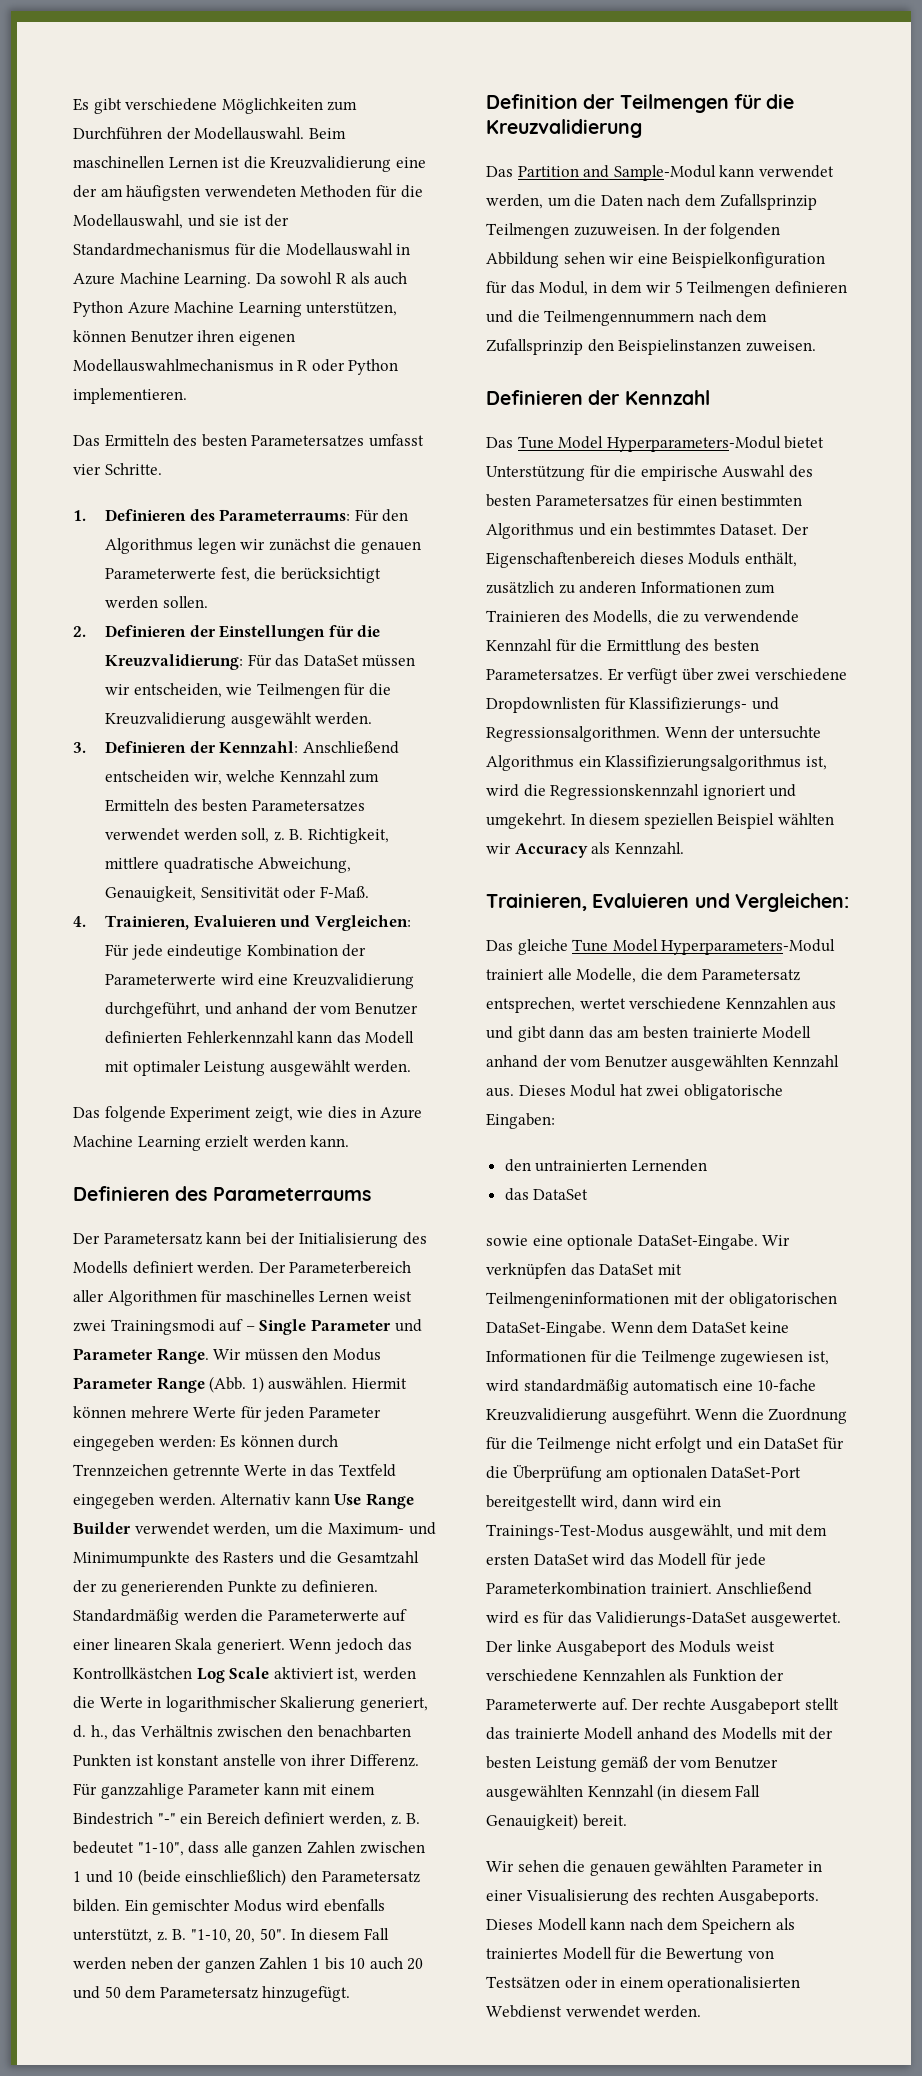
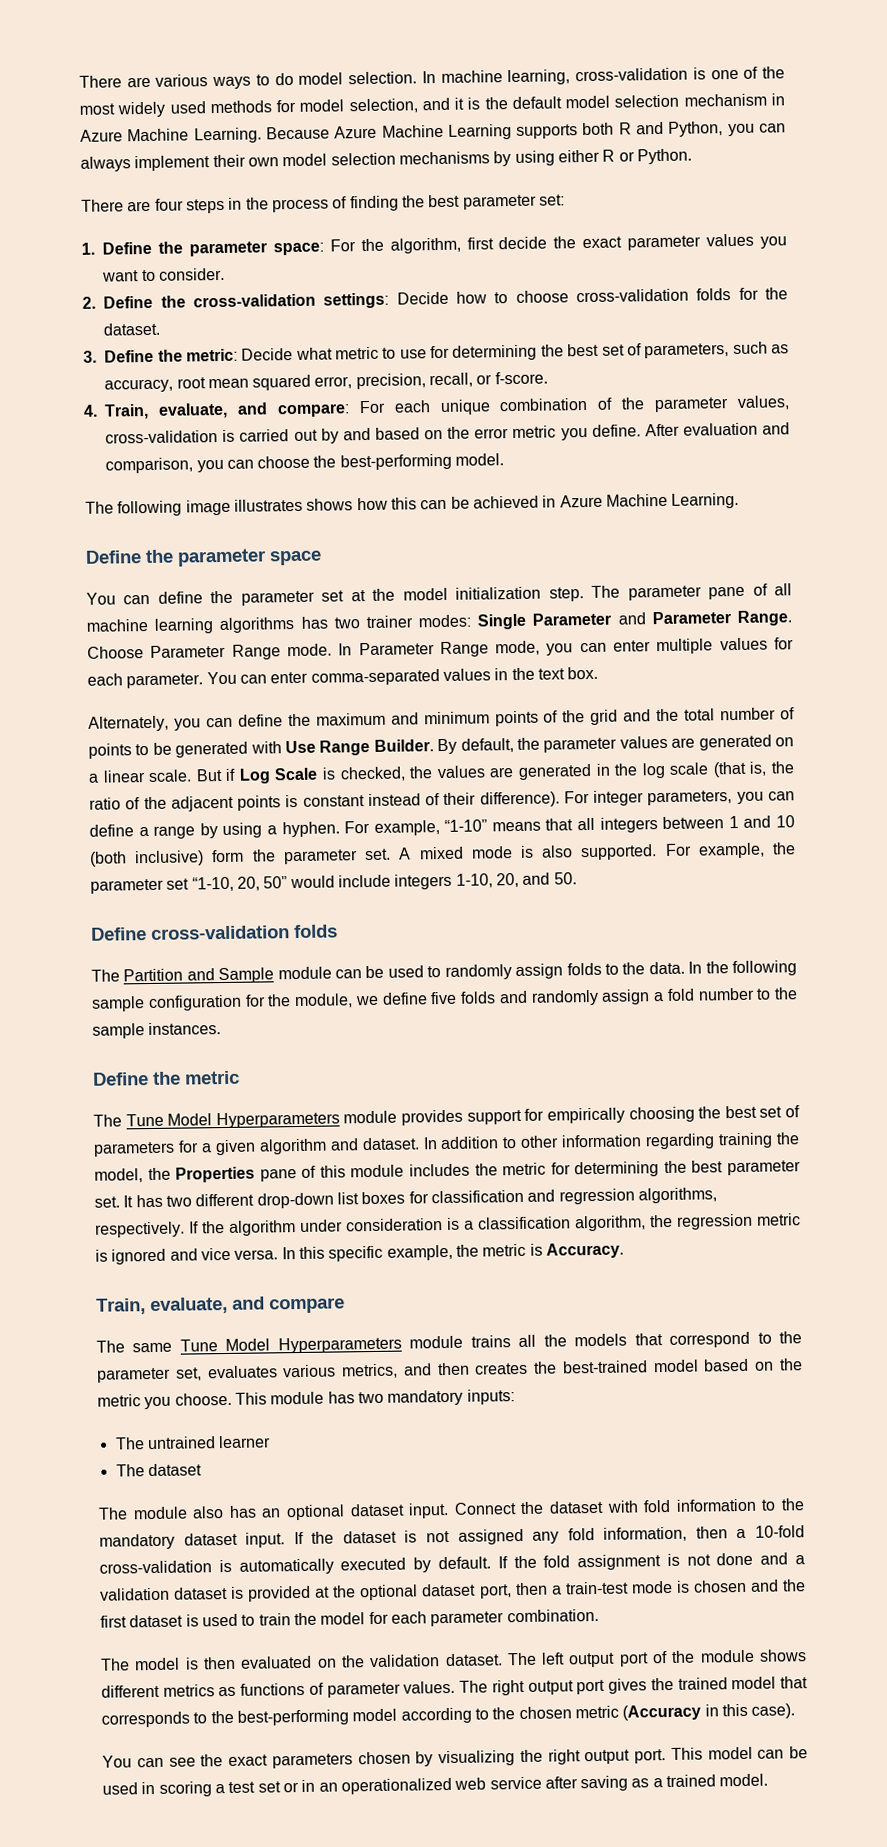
[73,98,358,114] [73,127,346,140] [73,156,426,172] [73,185,423,201] [73,214,290,229] [73,243,411,256] [73,272,408,288] [73,301,398,317] [73,330,295,346] [73,359,399,375] [73,388,187,404] [73,434,424,447] [73,463,162,475] [73,509,409,522] [105,538,421,554] [105,567,381,583] [105,596,208,609] [73,625,381,641] [105,654,416,670] [105,683,391,699] [105,712,373,728] [73,741,399,754] [105,770,380,785] [105,799,365,812] [105,828,389,844] [105,857,352,873] [105,886,369,902] [73,915,411,931] [105,944,367,960] [105,973,414,989] [105,1002,418,1018] [105,1031,415,1044] [105,1060,412,1076] [73,1106,423,1122] [73,1135,350,1151] [73,1186,371,1201] [73,1232,427,1248] [73,1261,412,1274] [73,1290,412,1306] [73,1319,255,1335] Es gibt verschiedene Möglichkeiten zum Durchführen der Modellauswahl. Beim maschinellen Lernen ist die Kreuzvalidierung eine der am häufigsten verwendeten Methoden für die Modellauswahl, und sie ist der Standardmechanismus für die Modellauswahl in Azure Machine Learning. Da sowohl R als auch Python Azure Machine Learning unterstützen, können Benutzer ihren eigenen Modellauswahlmechanismus in R oder Python implementieren. // Das Ermitteln des besten Parametersatzes umfasst vier Schritte. // 1. Definieren des Parameterraums: Für den Algorithmus legen wir zunächst die genauen Parameterwerte fest, die berücksichtigt werden sollen. // 2. Definieren der Einstellungen für die Kreuzvalidierung: Für das DataSet müssen wir entscheiden, wie Teilmengen für die Kreuzvalidierung ausgewählt werden. // 3. Definieren der Kennzahl: Anschließend entscheiden wir, welche Kennzahl zum Ermitteln des besten Parametersatzes verwendet werden soll, z. B. Richtigkeit, mittlere quadratische Abweichung, Genauigkeit, Sensitivität oder F-Maß. // 4. Trainieren, Evaluieren und Vergleichen: Für jede eindeutige Kombination der Parameterwerte wird eine Kreuzvalidierung durchgeführt, und anhand der vom Benutzer definierten Fehlerkennzahl kann das Modell mit optimaler Leistung ausgewählt werden. // Das folgende Experiment zeigt, wie dies in Azure Machine Learning erzielt werden kann. // Definieren des Parameterraums // Der Parametersatz kann bei der Initialisierung des Modells definiert werden. Der Parameterbereich aller Algorithmen für maschinelles Lernen weist zwei Trainingsmodi auf – -> [79,66,786,90] [79,93,785,118] [80,121,786,144] [80,148,692,172] [81,194,565,214] [81,233,787,257] [102,267,225,282] [82,287,788,309] [103,322,161,336] [83,341,789,363] [104,371,548,393] [83,395,791,420] [105,422,791,444] [105,453,505,474] [85,492,740,517] [85,548,322,567] [86,583,793,606] [86,614,472,634] There are various ways to do model selection. In machine learning, cross-validation is one of the most widely used methods for model selection, and it is the default model selection mechanism in Azure Machine Learning. Because Azure Machine Learning supports both R and Python, you can always implement their own model selection mechanisms by using either R or Python. // There are four steps in the process of finding the best parameter set: // 1. Define the parameter space: For the algorithm, first decide the exact parameter values you want to consider. // 2. Define the cross-validation settings: Decide how to choose cross-validation folds for the dataset. // 3. Define the metric: Decide what metric to use for determining the best set of parameters, such as accuracy, root mean squared error, precision, recall, or f-score. // 4. Train, evaluate, and compare: For each unique combination of the parameter values, cross-validation is carried out by and based on the error metric you define. After evaluation and comparison, you can choose the best-performing model. // The following image illustrates shows how this can be achieved in Azure Machine Learning. // Define the parameter space // You can define the parameter set at the model initialization step. The parameter pane of all machine learning algorithms has two trainer modes:
[394,1319,422,1332] und -> [617,612,646,625] and
[213,1348,381,1361] [73,1376,407,1393] [73,1406,381,1422] [73,1435,339,1451] [73,1464,396,1480] [73,1493,414,1509] [73,1522,436,1537] [73,1551,419,1567] [73,1580,378,1596] [73,1609,408,1625] [73,1638,412,1654] [73,1667,416,1683] [73,1696,428,1712] [73,1725,411,1740] [73,1754,419,1767] [73,1783,375,1799] [73,1812,421,1827] [73,1841,425,1857] [73,1869,420,1886] [73,1899,385,1915] [73,1928,389,1943] [73,1957,424,1973] [73,1986,351,2002] [486,94,795,113] [486,119,642,138] [486,165,834,181] [486,194,817,210] [486,223,781,239] [486,252,826,268] [486,281,847,297] [486,310,768,326] [486,339,816,355] [486,390,710,405] [486,436,825,452] [486,465,813,481] [486,494,803,507] [486,523,809,539] [486,552,797,568] [486,581,776,594] [486,610,799,625] [486,639,759,655] [486,668,847,684] [486,697,779,713] [486,726,821,742] [486,755,827,771] [486,784,797,800] [486,813,834,829] [486,842,684,858] [486,893,849,912] [486,939,836,955] [486,968,800,983] [486,997,837,1013] [486,1026,812,1042] [486,1055,839,1071] [486,1084,783,1100] [486,1113,555,1129] [504,1159,707,1172] [504,1188,589,1201] [486,1234,791,1250] [486,1263,682,1279] [486,1292,837,1308] [486,1321,790,1337] [486,1350,829,1366] [486,1379,817,1395] [486,1408,848,1424] [486,1437,844,1453] [486,1465,802,1482] [486,1495,722,1511] [486,1524,828,1540] [486,1553,766,1569] [486,1582,813,1595] [486,1611,841,1627] [486,1640,775,1656] [486,1669,785,1682] [486,1698,839,1714] [486,1727,834,1740] [486,1756,778,1772] [486,1784,761,1801] [486,1813,627,1830] [486,1860,822,1876] [486,1889,820,1905] [486,1918,795,1934] [486,1947,774,1963] [486,1976,801,1992] [486,2005,702,2018] Wir müssen den Modus Parameter Range (Abb. 1) auswählen. Hiermit können mehrere Werte für jeden Parameter eingegeben werden: Es können durch Trennzeichen getrennte Werte in das Textfeld eingegeben werden. Alternativ kann Use Range Builder verwendet werden, um die Maximum- und Minimumpunkte des Rasters und die Gesamtzahl der zu generierenden Punkte zu definieren. Standardmäßig werden die Parameterwerte auf einer linearen Skala generiert. Wenn jedoch das Kontrollkästchen Log Scale aktiviert ist, werden die Werte in logarithmischer Skalierung generiert, d. h., das Verhältnis zwischen den benachbarten Punkten ist konstant anstelle von ihrer Differenz. Für ganzzahlige Parameter kann mit einem Bindestrich "-" ein Bereich definiert werden, z. B. bedeutet "1-10", dass alle ganzen Zahlen zwischen 1 und 10 (beide einschließlich) den Parametersatz bilden. Ein gemischter Modus wird ebenfalls unterstützt, z. B. "1-10, 20, 50". In diesem Fall werden neben der ganzen Zahlen 1 bis 10 auch 20 und 50 dem Parametersatz hinzugefügt. // Definition der Teilmengen für die Kreuzvalidierung // Das Partition and Sample-Modul kann verwendet werden, um die Daten nach dem Zufallsprinzip Teilmengen zuzuweisen. In der folgenden Abbildung sehen wir eine Beispielkonfiguration für das Modul, in dem wir 5 Teilmengen definieren und die Teilmengennummern nach dem Zufallsprinzip den Beispielinstanzen zuweisen. // Definieren der Kennzahl // Das Tune Model Hyperparameters-Modul bietet Unterstützung für die empirische Auswahl des besten Parametersatzes für einen bestimmten Algorithmus und ein bestimmtes Dataset. Der Eigenschaftenbereich dieses Moduls enthält, zusätzlich zu anderen Informationen zum Trainieren des Modells, die zu verwendende Kennzahl für die Ermittlung des besten Parametersatzes. Er verfügt über zwei verschiedene Dropdownlisten für Klassifizierungs- und Regressionsalgorithmen. Wenn der untersuchte Algorithmus ein Klassifizierungsalgorithmus ist, wird die Regressionskennzahl ignoriert und umgekehrt. In diesem speziellen Beispiel wählten wir Accuracy als Kennzahl. // Trainieren, Evaluieren und Vergleichen: // Das gleiche Tune Model Hyperparameters-Modul trainiert alle Modelle, die dem Parametersatz entsprechen, wertet verschiedene Kennzahlen aus und gibt dann das am besten trainierte Modell anhand der vom Benutzer ausgewählten Kennzahl aus. Dieses Modul hat zwei obligatorische Eingaben: // den untrainierten Lernenden // das DataSet // sowie eine optionale DataSet-Eingabe. Wir verknüpfen das DataSet mit Teilmengeninformationen mit der obligatorischen DataSet-Eingabe. Wenn dem DataSet keine Informationen für die Teilmenge zugewiesen ist, wird standardmäßig automatisch eine 10-fache Kreuzvalidierung ausgeführt. Wenn die Zuordnung für die Teilmenge nicht erfolgt und ein DataSet für die Überprüfung am optionalen DataSet-Port bereitgestellt wird, dann wird ein Trainings-Test-Modus ausgewählt, und mit dem ersten DataSet wird das Modell für jede Parameterkombination trainiert. Anschließend wird es für das Validierungs-DataSet ausgewertet. Der linke Ausgabeport des Moduls weist verschiedene Kennzahlen als Funktion der Parameterwerte auf. Der rechte Ausgabeport stellt das trainierte Modell anhand des Modells mit der besten Leistung gemäß der vom Benutzer ausgewählten Kennzahl (in diesem Fall Genauigkeit) bereit. // Wir sehen die genauen gewählten Parameter in einer Visualisierung des rechten Ausgabeports. Dieses Modell kann nach dem Speichern als trainiertes Modell für die Bewertung von Testsätzen oder in einem operationalisierten Webdienst verwendet werden. -> [87,637,794,660] [87,666,599,689] [88,707,795,732] [88,734,794,759] [88,761,794,784] [89,790,795,812] [89,815,795,839] [89,842,796,867] [90,872,577,894] [91,924,338,941] [91,960,797,984] [91,987,798,1012] [92,1022,222,1039] [92,1070,240,1086] [93,1105,801,1129] [93,1132,801,1157] [94,1160,801,1183] [94,1187,717,1209] [95,1213,801,1238] [95,1242,624,1265] [96,1296,345,1315] [96,1331,802,1354] [97,1358,803,1383] [97,1389,515,1410] [114,1435,272,1450] [115,1463,202,1477] [98,1498,806,1521] [99,1525,805,1550] [99,1552,806,1575] [100,1579,806,1602] [100,1608,599,1628] [100,1649,807,1671] [101,1676,809,1698] [101,1703,796,1728] [102,1746,808,1769] [102,1773,769,1797] Choose Parameter Range mode. In Parameter Range mode, you can enter multiple values for each parameter. You can enter comma-separated values in the text box. // Alternately, you can define the maximum and minimum points of the grid and the total number of points to be generated with Use Range Builder. By default, the parameter values are generated on a linear scale. But if Log Scale is checked, the values are generated in the log scale (that is, the ratio of the adjacent points is constant instead of their difference). For integer parameters, you can define a range by using a hyphen. For example, “1-10” means that all integers between 1 and 10 (both inclusive) form the parameter set. A mixed mode is also supported. For example, the parameter set “1-10, 20, 50” would include integers 1-10, 20, and 50. // Define cross-validation folds // The Partition and Sample module can be used to randomly assign folds to the data. In the following sample configuration for the module, we define five folds and randomly assign a fold number to the sample instances. // Define the metric // The Tune Model Hyperparameters module provides support for empirically choosing the best set of parameters for a given algorithm and dataset. In addition to other information regarding training the model, the Properties pane of this module includes the metric for determining the best parameter set. It has two different drop-down list boxes for classification and regression algorithms, respectively. If the algorithm under consideration is a classification algorithm, the regression metric is ignored and vice versa. In this specific example, the metric is Accuracy. // Train, evaluate, and compare // The same Tune Model Hyperparameters module trains all the models that correspond to the parameter set, evaluates various metrics, and then creates the best-trained model based on the metric you choose. This module has two mandatory inputs: // The untrained learner // The dataset // The module also has an optional dataset input. Connect the dataset with fold information to the mandatory dataset input. If the dataset is not assigned any fold information, then a 10-fold cross-validation is automatically executed by default. If the fold assignment is not done and a validation dataset is provided at the optional dataset port, then a train-test mode is chosen and the first dataset is used to train the model for each parameter combination. // The model is then evaluated on the validation dataset. The left output port of the module shows different metrics as functions of parameter values. The right output port gives the trained model that corresponds to the best-performing model according to the chosen metric (Accuracy in this case). // You can see the exact parameters chosen by visualizing the right output port. This model can be used in scoring a test set or in an operationalized web service after saving as a trained model.

